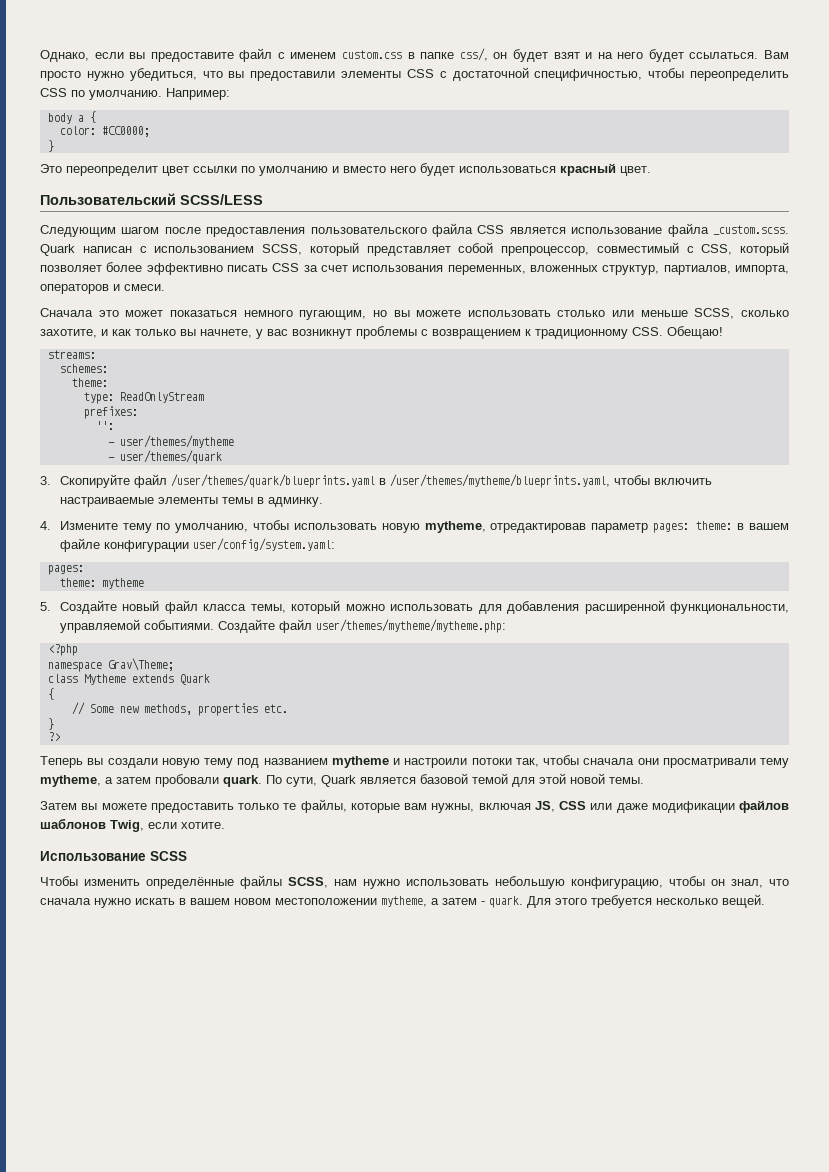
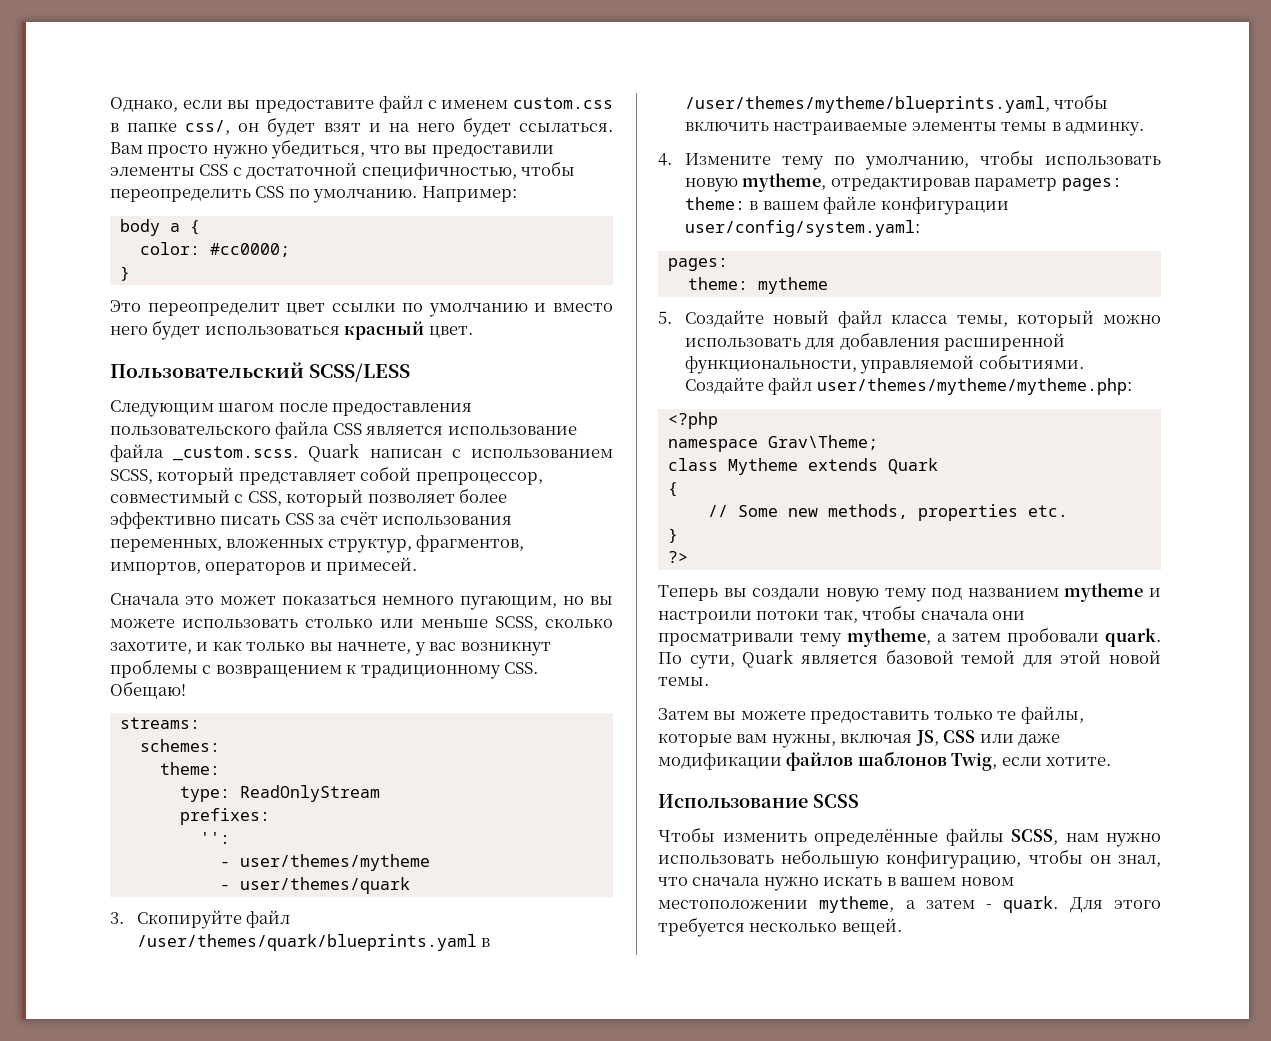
[101,126,150,137] #CC0000; -> [209,243,290,257] #cc0000;
[321,265,348,272] счет -> [339,512,378,525] счёт
[663,265,790,275] партиалов, импорта, -> [416,535,525,552] [110,562,201,575] фрагментов, импортов,
[124,284,165,291] смеси. -> [326,557,418,575] примесей.

